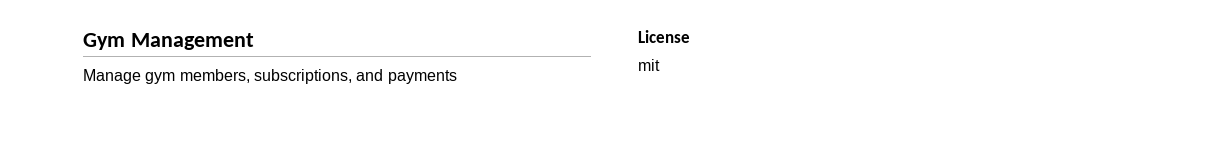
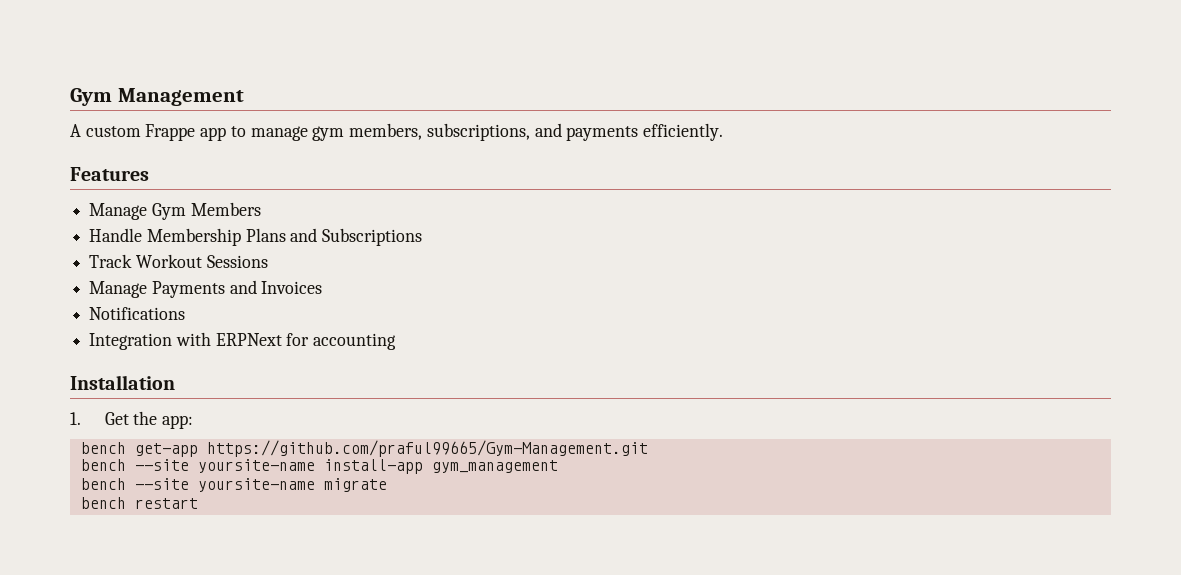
[83,69,141,84] Manage -> [70,124,308,141] A custom Frappe app to manage
[638,30,690,43] [638,59,660,71] // License // mit -> [642,123,723,141] [70,167,149,181] [89,202,261,220] [89,228,423,246] [89,254,268,268] [89,280,323,298] [89,307,186,320] [89,332,397,350] [70,375,175,390] [70,411,194,429] [80,440,648,457] [80,459,558,474] [80,478,387,492] [80,497,198,509] efficiently. // Features // Manage Gym Members // Handle Membership Plans and Subscriptions // Track Workout Sessions // Manage Payments and Invoices // Notifications // Integration with ERPNext for accounting // Installation // 1. Get the app: // bench get-app https://github.com/praful99665/Gym-Management.git // bench --site yoursite-name install-app gym_management // bench --site yoursite-name migrate // bench restart

